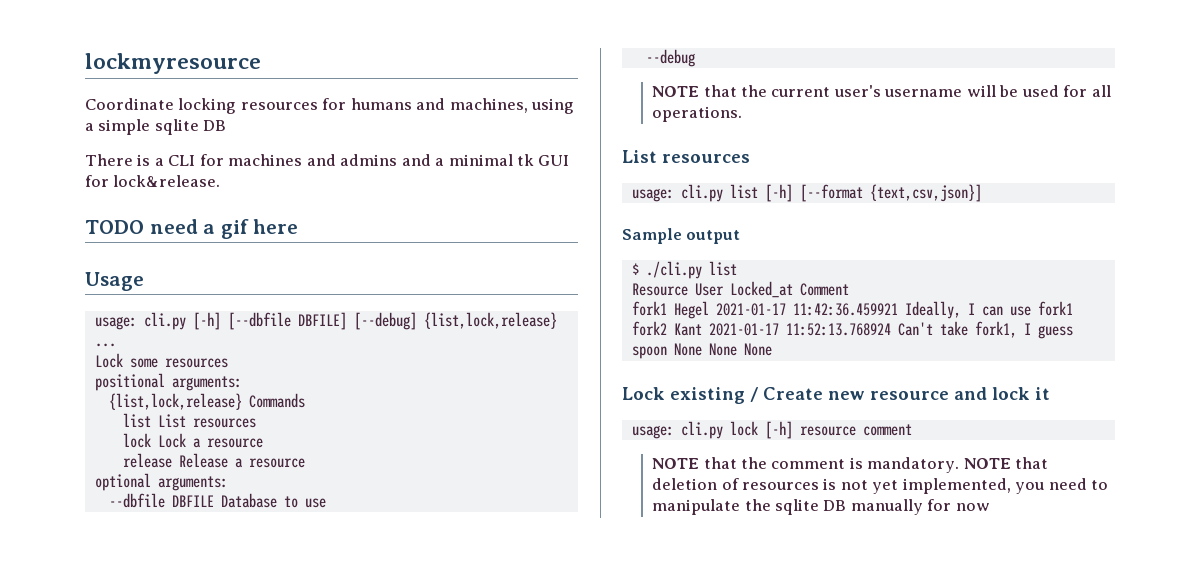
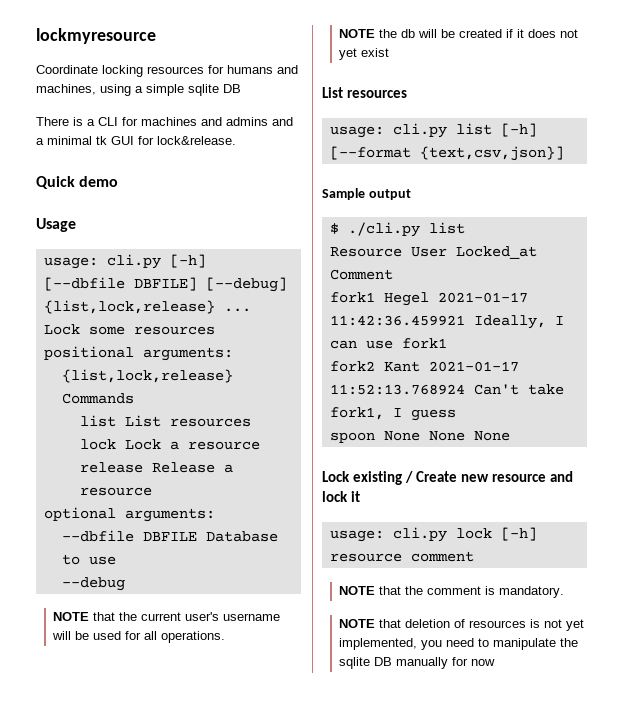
[85,219,299,239] TODO need a gif here -> [36,176,119,189] Quick demo
(743, 114) none -> [338,29,578,38] [338,48,389,60] // NOTE the db will be created if it does not yet exist
(960, 465) none -> (564, 592) //

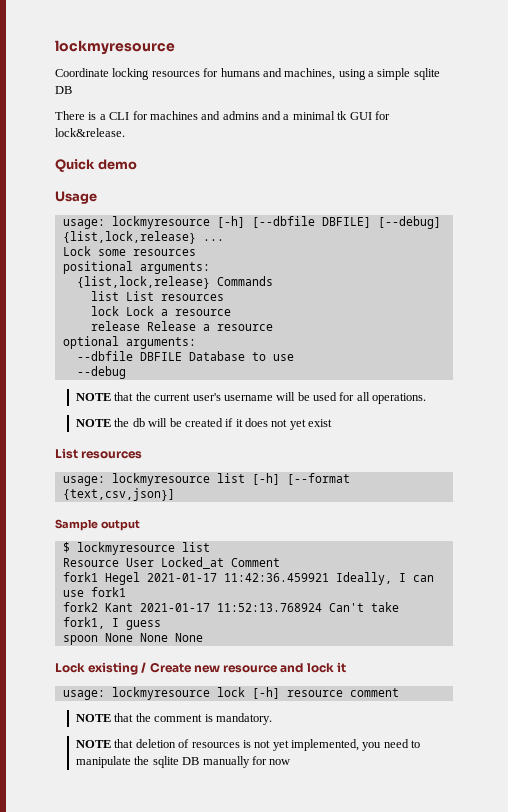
[106,254,161,269] cli.py -> [111,216,210,229] lockmyresource
[392,123,447,138] cli.py -> [111,473,210,486] lockmyresource
[347,222,420,237] ./cli.py -> [76,542,175,555] lockmyresource
[392,527,447,542] cli.py -> [111,687,210,700] lockmyresource

